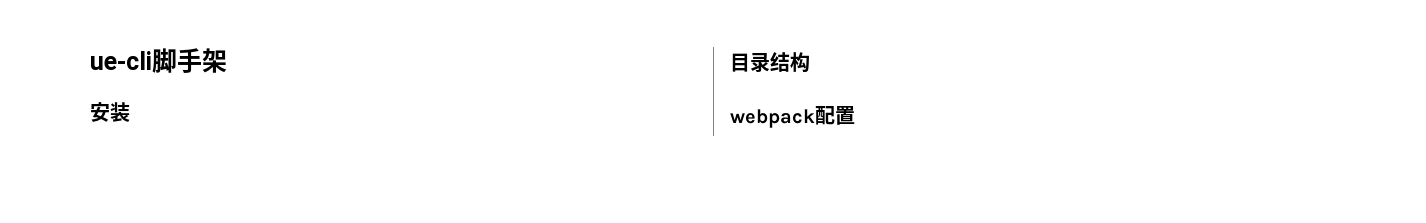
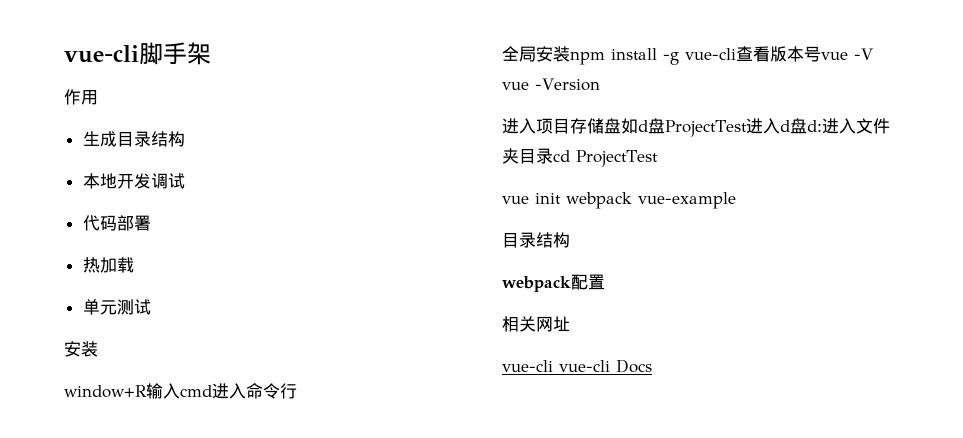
[90,51,152,70] ue-cli -> [64,45,139,63] vue-cli
[90,102,130,122] 安装 -> [64,89,98,105] [82,131,185,147] [82,173,185,189] [82,215,151,231] [82,257,134,273] [82,299,151,315] [64,341,98,357] [64,383,297,399] [502,46,874,65] [502,78,600,91] [502,118,890,137] [502,148,658,167] [502,192,736,209] 作用 // 生成目录结构 // 本地开发调试 // 代码部署 // 热加载 // 单元测试 // 安装 // window+R输入cmd进入命令行 // 全局安装npm install -g vue-cli查看版本号vue -V vue -Version // 进入项目存储盘如d盘ProjectTest进入d盘d:进入文件夹目录cd ProjectTest // vue init webpack vue-example
(855, 115) none -> [502,316,570,332] [502,359,652,373] // 相关网址 // vue-cli vue-cli Docs

